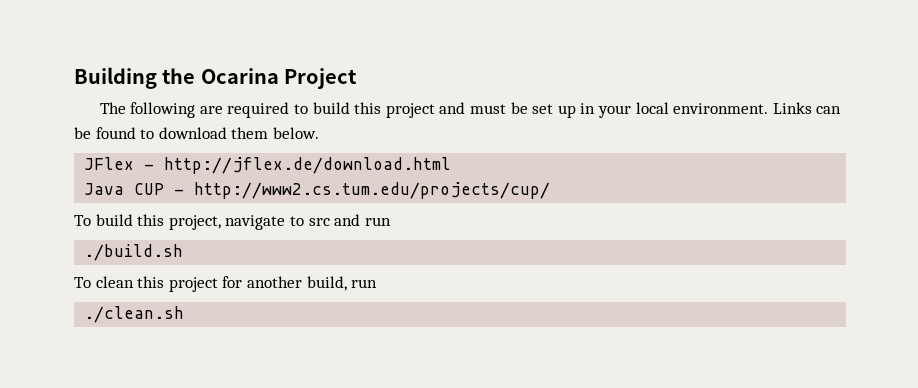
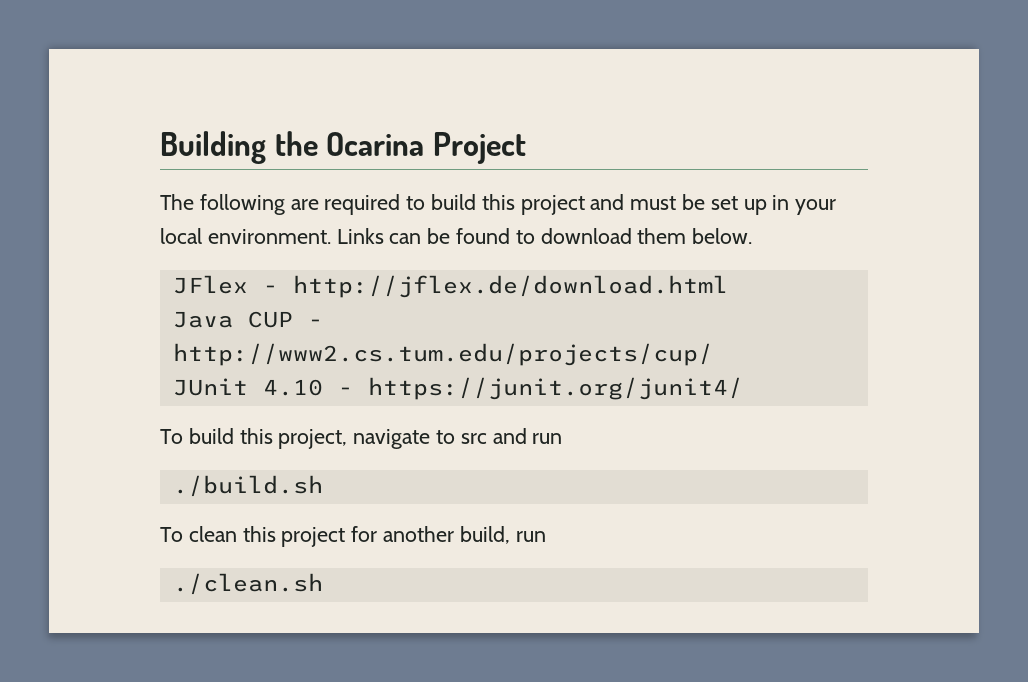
(551, 190) none -> [172,377,743,400] // JUnit 4.10 - https://junit.org/junit4/

